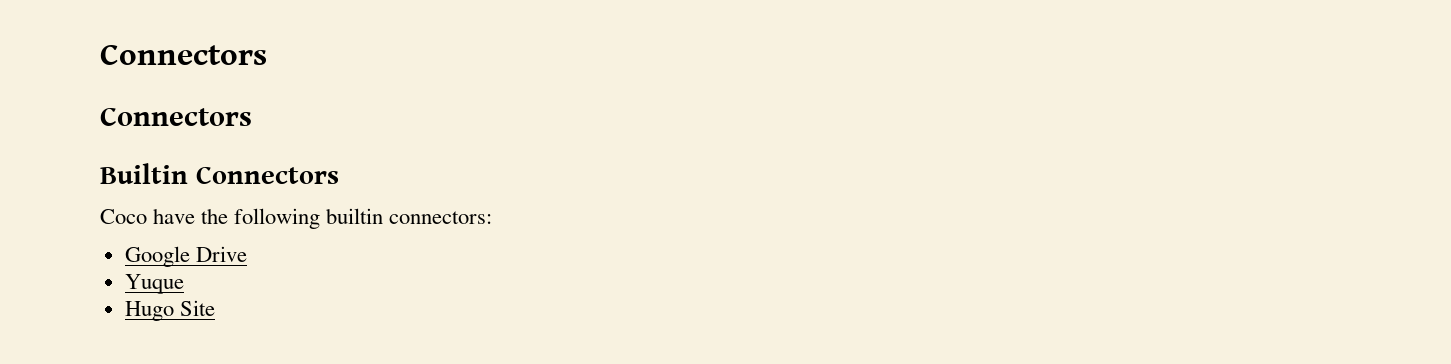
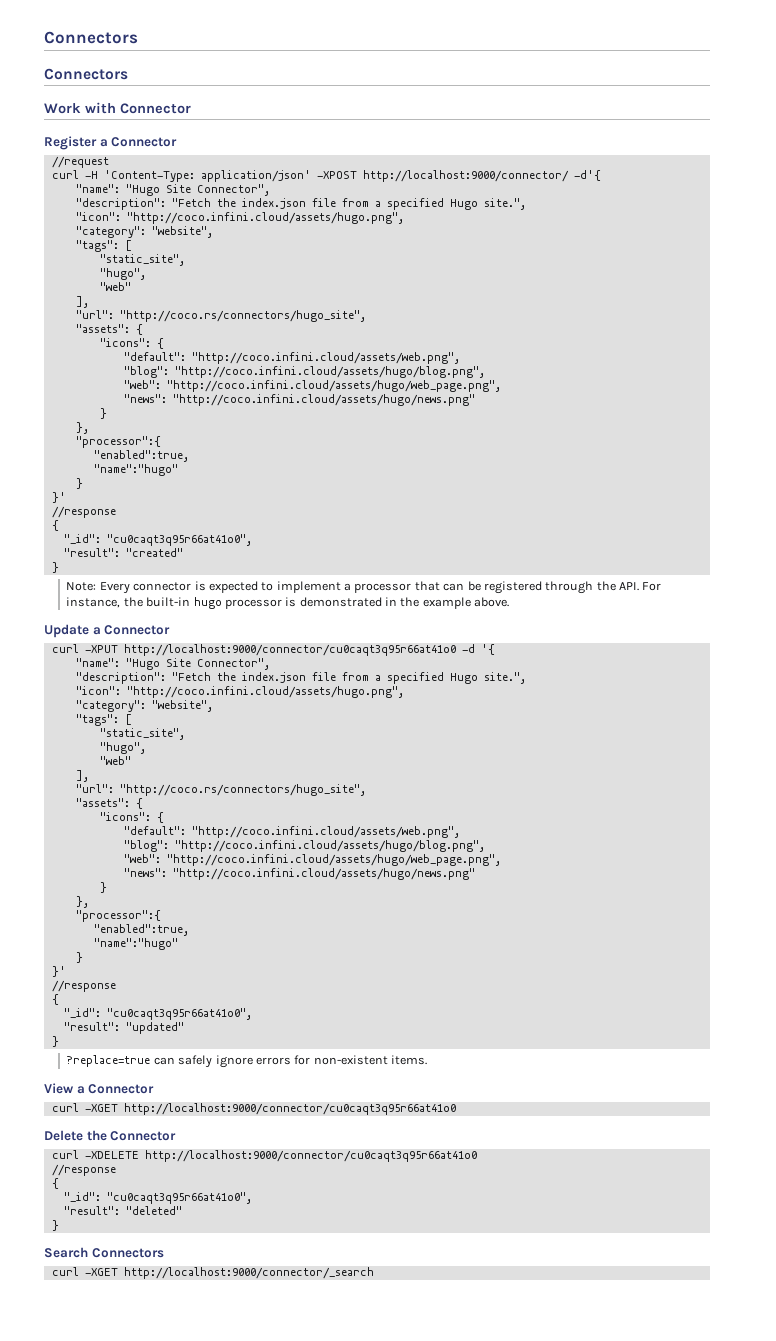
[100,163,339,184] [100,208,493,229] [124,246,247,267] [124,274,184,294] [124,300,215,321] Builtin Connectors // Coco have the following builtin connectors: // Google Drive // Yuque // Hugo Site -> [44,102,191,114] [44,136,178,150] [51,156,109,168] [51,170,601,182] [75,184,270,196] [75,198,526,210] [75,212,404,224] [75,226,213,238] [75,240,132,252] [99,254,185,266] [99,268,146,280] [99,282,131,291] [75,296,89,308] [75,310,366,322] [75,324,143,335] [99,338,164,349] [123,352,460,364] [123,366,485,378] [123,380,501,392] [123,394,475,406] [99,408,107,419] [75,422,89,434] [75,436,161,448] [93,450,189,462] [93,464,178,476] [75,478,83,489] [51,492,66,503] [51,506,116,518] [51,520,59,531] [63,534,252,546] [63,548,183,557] [51,562,59,573] [66,581,662,594] [66,597,510,609] [44,624,171,638] [51,644,495,656] [75,658,270,670] [75,672,526,684] [75,686,404,698] [75,700,213,712] [75,714,132,726] [99,728,185,740] [99,742,146,754] [99,756,131,765] [75,770,89,782] [75,784,366,796] [75,798,143,809] [99,812,164,823] [123,826,460,838] [123,840,485,852] [123,854,501,866] [123,868,475,880] [99,882,107,893] [75,896,89,908] [75,910,161,922] [93,924,189,936] [93,938,178,950] [75,952,83,963] [51,966,66,977] [51,980,116,992] [51,994,59,1005] [63,1008,252,1020] [63,1022,184,1034] [51,1036,59,1047] [66,1055,428,1068] [44,1083,155,1094] [51,1103,456,1115] [44,1130,177,1141] [51,1150,477,1162] [51,1164,116,1176] [51,1178,59,1189] [63,1192,252,1204] [63,1206,182,1215] [51,1220,59,1231] [44,1247,164,1258] [51,1267,374,1279] Work with Connector // Register a Connector // //request // curl -H 'Content-Type: application/json' -XPOST http://localhost:9000/connector/ -d'{ // "name": "Hugo Site Connector", // "description": "Fetch the index.json file from a specified Hugo site.", // "icon": "http://coco.infini.cloud/assets/hugo.png", // "category": "website", // "tags": [ // "static_site", // "hugo", // "web" // ], // "url": "http://coco.rs/connectors/hugo_site", // "assets": { // "icons": { // "default": "http://coco.infini.cloud/assets/web.png", // "blog": "http://coco.infini.cloud/assets/hugo/blog.png", // "web": "http://coco.infini.cloud/assets/hugo/web_page.png", // "news": "http://coco.infini.cloud/assets/hugo/news.png" // } // }, // "processor":{ // "enabled":true, // "name":"hugo" // } // }' // //response // { // "_id": "cu0caqt3q95r66at41o0", // "result": "created" // } // Note: Every connector is expected to implement a processor that can be registered through the API. For instance, the built-in hugo processor is demonstrated in the example above. // Update a Connector // curl -XPUT http://localhost:9000/connector/cu0caqt3q95r66at41o0 -d '{ // "name": "Hugo Site Connector", // "description": "Fetch the index.json file from a specified Hugo site.", // "icon": "http://coco.infini.cloud/assets/hugo.png", // "category": "website", // "tags": [ // "static_site", // "hugo", // "web" // ], // "url": "http://coco.rs/connectors/hugo_site", // "assets": { // "icons": { // "default": "http://coco.infini.cloud/assets/web.png", // "blog": "http://coco.infini.cloud/assets/hugo/blog.png", // "web": "http://coco.infini.cloud/assets/hugo/web_page.png", // "news": "http://coco.infini.cloud/assets/hugo/news.png" // } // }, // "processor":{ // "enabled":true, // "name":"hugo" // } // }' // //response // { // "_id": "cu0caqt3q95r66at41o0", // "result": "updated" // } // ?replace=true can safely ignore errors for non-existent items. // View a Connector // curl -XGET http://localhost:9000/connector/cu0caqt3q95r66at41o0 // Delete the Connector // curl -XDELETE http://localhost:9000/connector/cu0caqt3q95r66at41o0 // //response // { // "_id": "cu0caqt3q95r66at41o0", // "result": "deleted" // } // Search Connectors // curl -XGET http://localhost:9000/connector/_search

